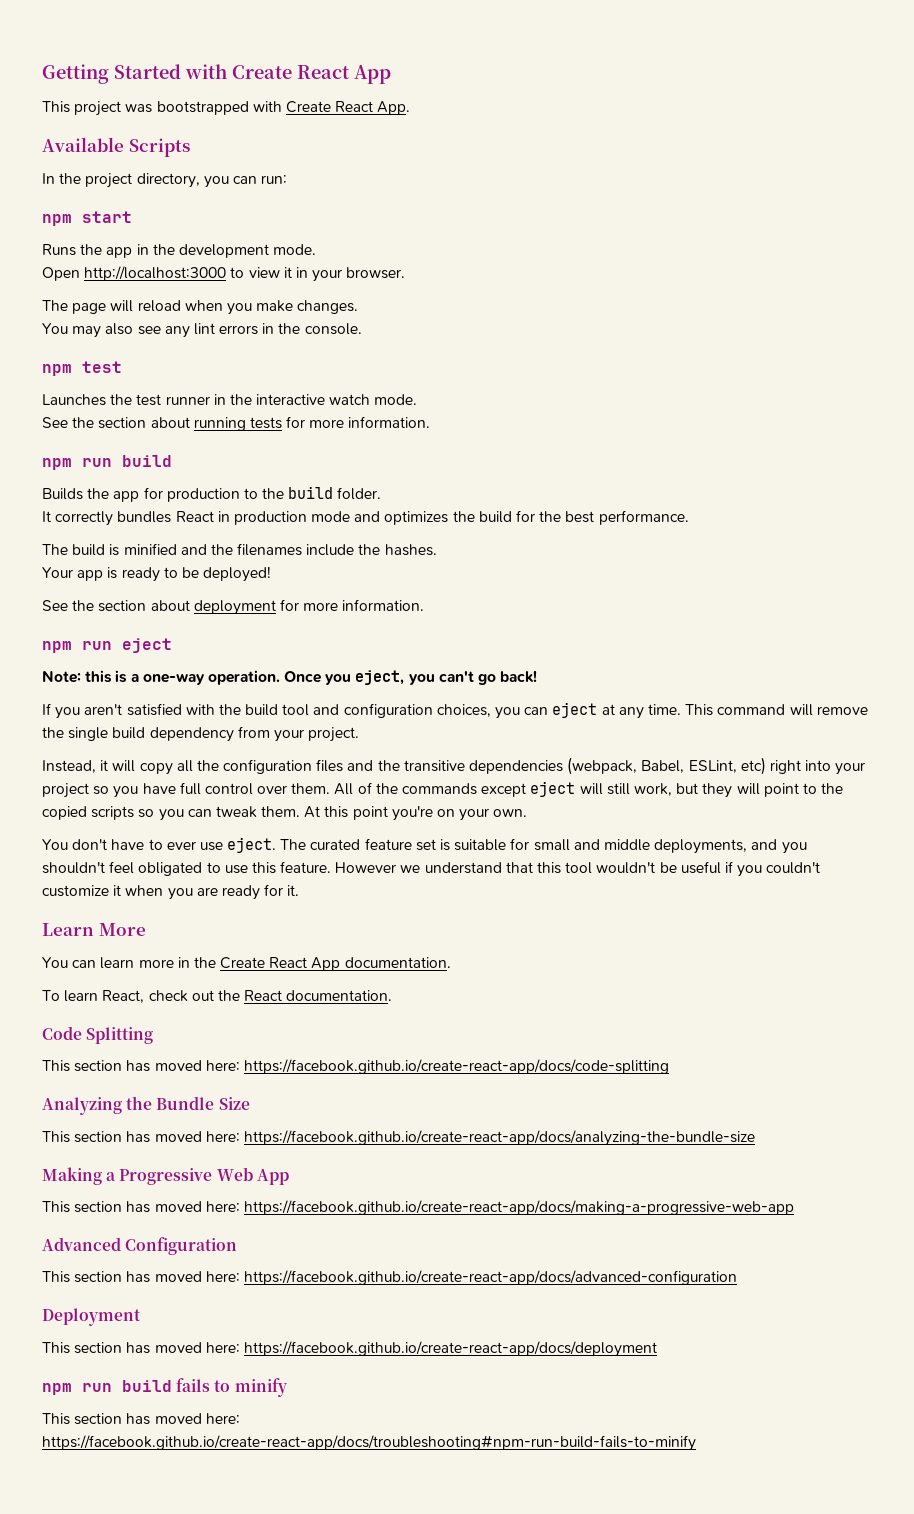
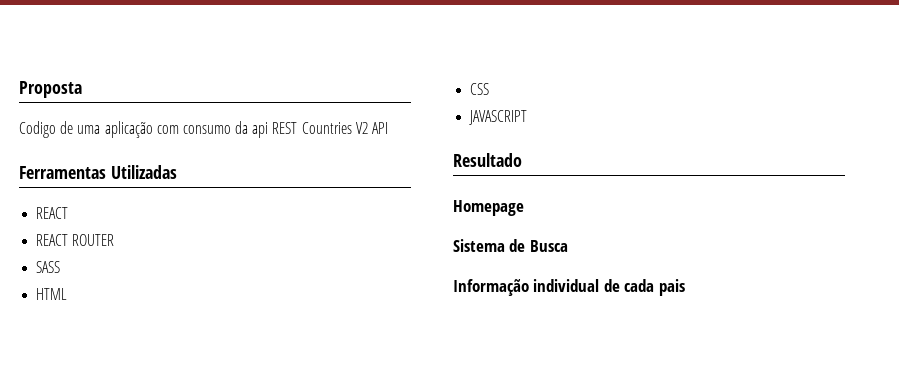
[42,64,391,84] [42,101,411,116] [42,137,190,157] [42,173,288,188] [42,211,132,226] [42,244,317,258] [42,266,406,282] [42,300,359,315] [42,323,362,338] [42,361,122,376] [42,394,418,406] [42,416,431,431] [42,455,172,470] [42,486,382,502] [42,510,689,526] [42,543,437,556] [42,566,272,582] [42,599,425,615] [42,638,172,653] [42,670,538,685] [42,702,868,719] [42,726,360,742] [42,757,866,775] [42,781,844,798] [42,806,528,821] [42,837,807,854] [42,861,821,877] [42,884,300,900] [42,923,146,936] [42,957,451,971] [42,990,393,1003] [42,1026,154,1044] [42,1059,669,1074] [42,1096,250,1115] [42,1130,755,1146] [42,1167,289,1185] [42,1200,794,1215] [42,1237,238,1255] [42,1270,737,1285] [42,1308,141,1326] [42,1341,657,1357] [42,1378,287,1397] [42,1413,240,1425] [42,1435,696,1451] Getting Started with Create React App // This project was bootstrapped with Create React App. // Available Scripts // In the project directory, you can run: // npm start // Runs the app in the development mode. // Open http://localhost:3000 to view it in your browser. // The page will reload when you make changes. // You may also see any lint errors in the console. // npm test // Launches the test runner in the interactive watch mode. // See the section about running tests for more information. // npm run build // Builds the app for production to the build folder. // It correctly bundles React in production mode and optimizes the build for the best performance. // The build is minified and the filenames include the hashes. // Your app is ready to be deployed! // See the section about deployment for more information. // npm run eject // Note: this is a one-way operation. Once you eject, you can't go back! // If you aren't satisfied with the build tool and configuration choices, you can eject at any time. This command will remove the single build dependency from your project. // Instead, it will copy all the configuration files and the transitive dependencies (webpack, Babel, ESLint, etc) right into your project so you have full control over them. All of the commands except eject will still work, but they will point to the copied scripts so you can tweak them. At this point you're on your own. // You don't have to ever use eject. The curated feature set is suitable for small and middle deployments, and you shouldn't feel obligated to use this feature. However we understand that this tool wouldn't be useful if you couldn't customize it when you are ready for it. // Learn More // You can learn more in the Create React App documentation. // To learn React, check out the React documentation. // Code Splitting // This section has moved here: https://facebook.github.io/create-react-app/docs/code-splitting // Analyzing the Bundle Size // This section has moved here: https://facebook.github.io/create-react-app/docs/analyzing-the-bundle-size // Making a Progressive Web App // This section has moved here: https://facebook.github.io/create-react-app/docs/making-a-progressive-web-app // Advanced Configuration // This section has moved here: https://facebook.github.io/create-react-app/docs/advanced-configuration // Deployment // This section has moved here: https://facebook.github.io/create-react-app/docs/deployment // npm run build fails to minify // This section has moved here: https://facebook.github.io/create-react-app/docs/troubleshooting#npm-run-build-fails-to-minify -> [19,81,82,98] [19,121,389,138] [19,165,177,179] [36,207,69,219] [36,234,115,246] [36,261,61,273] [36,288,68,300] [470,83,490,95] [469,110,528,125] [453,153,522,167] [453,200,524,216] [453,239,568,252] [453,279,685,296] Proposta // Codigo de uma aplicação com consumo da api REST Countries V2 API // Ferramentas Utilizadas // REACT // REACT ROUTER // SASS // HTML // CSS // JAVASCRIPT // Resultado // Homepage // Sistema de Busca // Informação individual de cada pais

